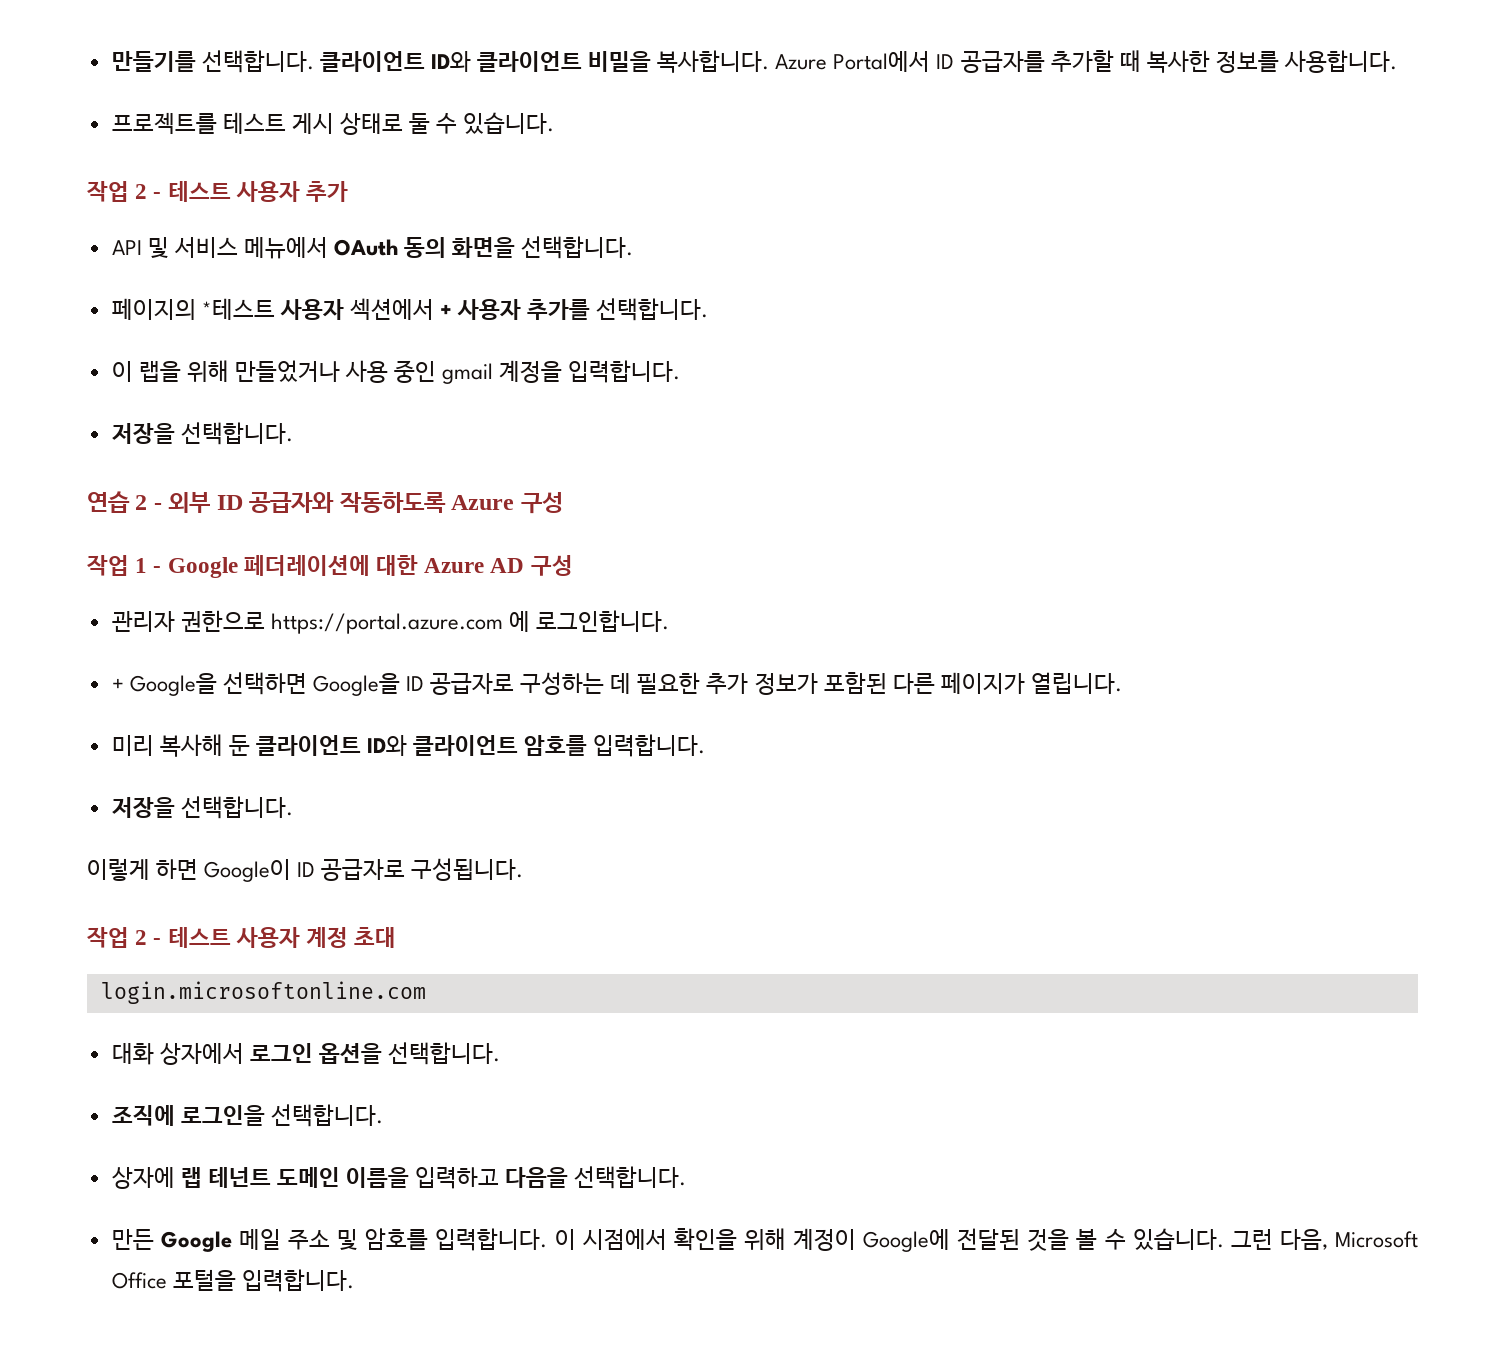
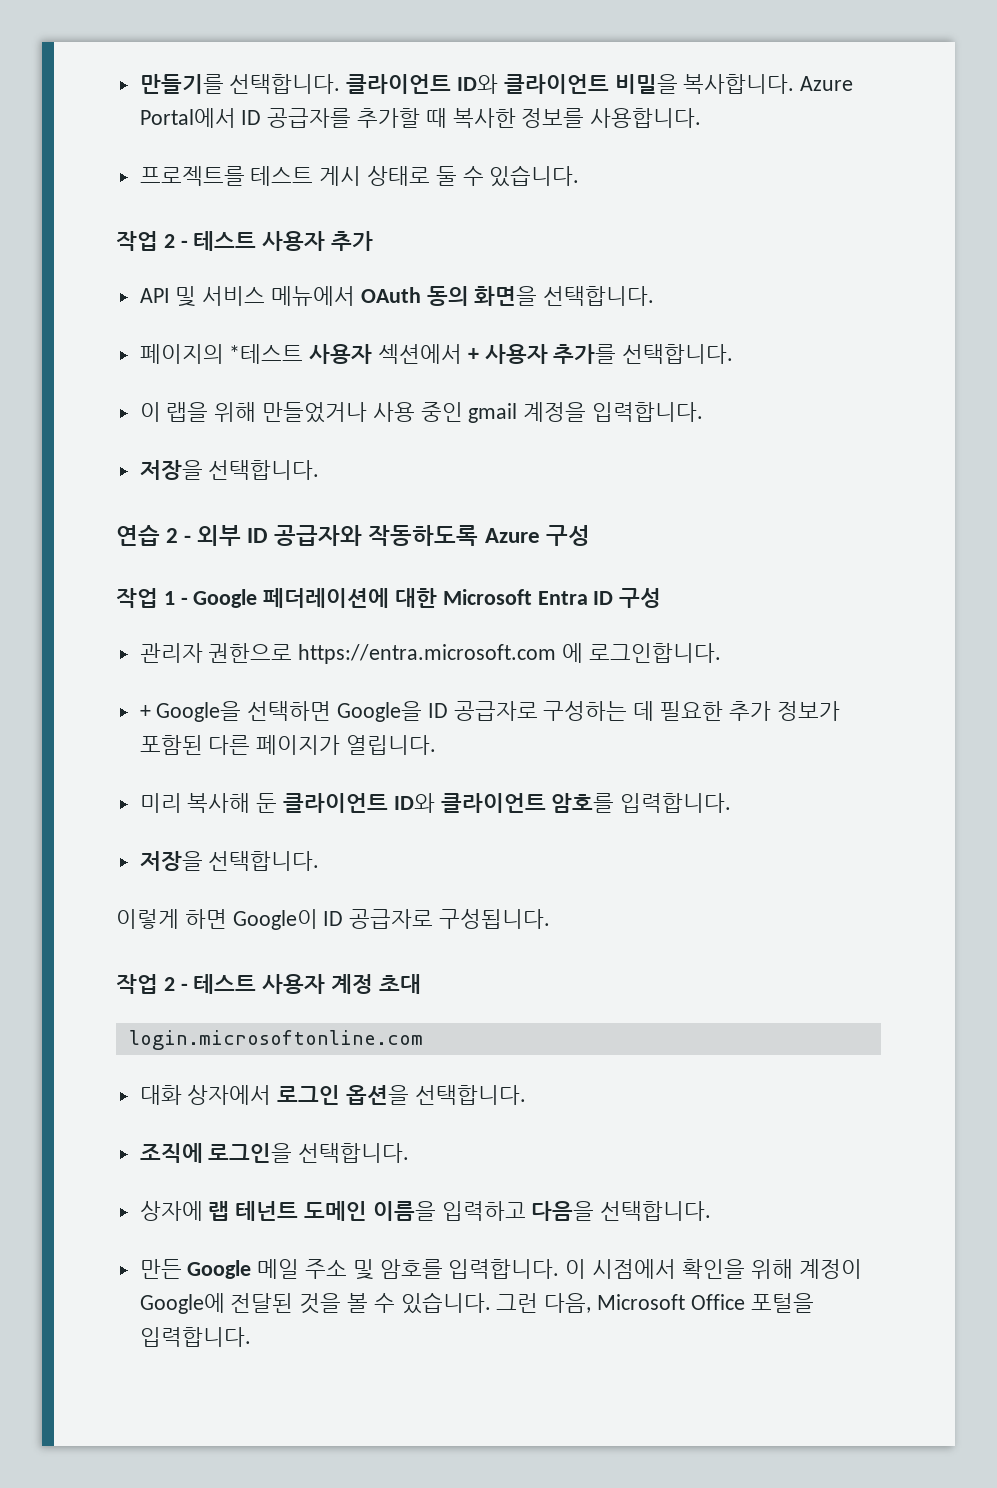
[424,558,525,573] Azure AD -> [442,589,614,605] Microsoft Entra ID
[270,613,503,634] https://portal.azure.com -> [298,644,557,664] https://entra.microsoft.com

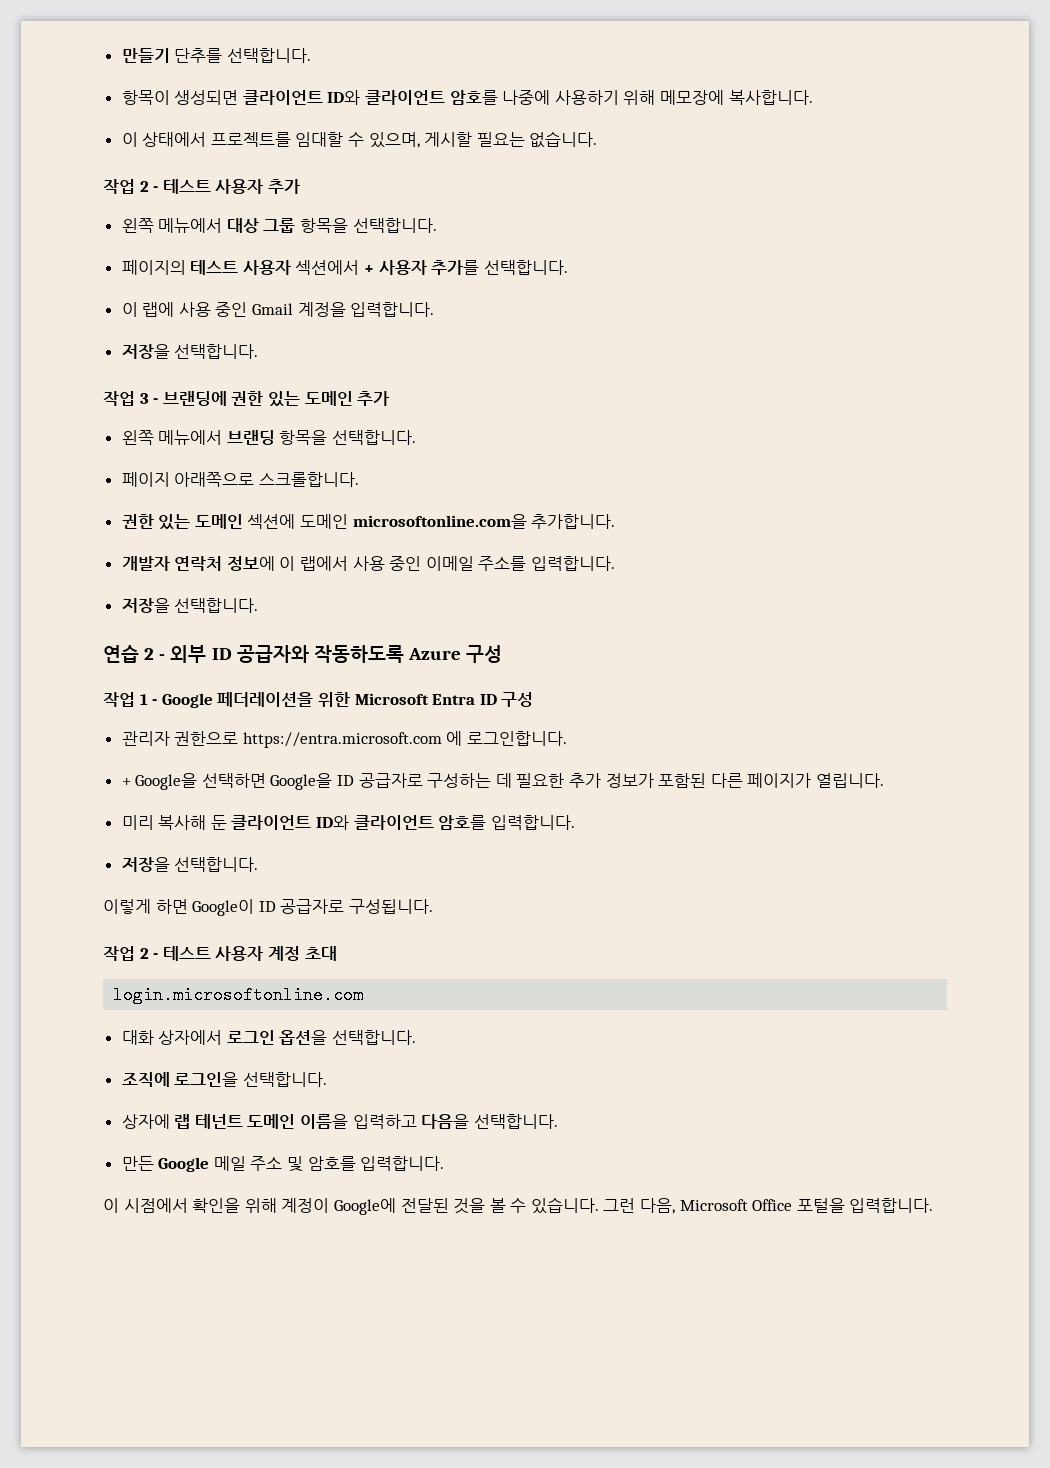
[139,74,854,94] [139,108,702,128] [139,165,580,187] 만들기를 선택합니다. 클라이언트 ID와 클라이언트 비밀을 복사합니다. Azure Portal에서 ID 공급자를 추가할 때 복사한 정보를 사용합니다. // 프로젝트를 테스트 게시 상태로 둘 수 있습니다. -> [121,48,311,63] [121,90,813,105] [121,131,598,148] 만들기 단추를 선택합니다. // 항목이 생성되면 클라이언트 ID와 클라이언트 암호를 나중에 사용하기 위해 메모장에 복사합니다. // 이 상태에서 프로젝트를 임대할 수 있으며, 게시할 필요는 없습니다.
[139,286,538,307] API 및 서비스 메뉴에서 OAuth 동의 화면을 -> [121,218,349,233] 왼쪽 메뉴에서 대상 그룹 항목을
[229,344,304,364] *테스트 -> [190,260,239,275] 테스트
[166,402,518,423] 랩을 위해 만들었거나 사용 중인 gmail -> [142,302,294,317] 랩에 사용 중인 Gmail
(320, 470) none -> [103,391,390,407] [121,430,417,445] [121,472,359,487] [121,514,616,530] [121,556,616,571] [121,598,259,613] // 작업 3 - 브랜딩에 권한 있는 도메인 추가 // 왼쪽 메뉴에서 브랜딩 항목을 선택합니다. // 페이지 아래쪽으로 스크롤합니다. // 권한 있는 도메인 섹션에 도메인 microsoftonline.com을 추가합니다. // 개발자 연락처 정보에 이 랩에서 사용 중인 이메일 주소를 입력합니다. // 저장을 선택합니다.
[263,588,438,608] 페더레이션에 대한 -> [217,692,350,707] 페더레이션을 위한
(560, 1269) none -> (445, 1163) //

